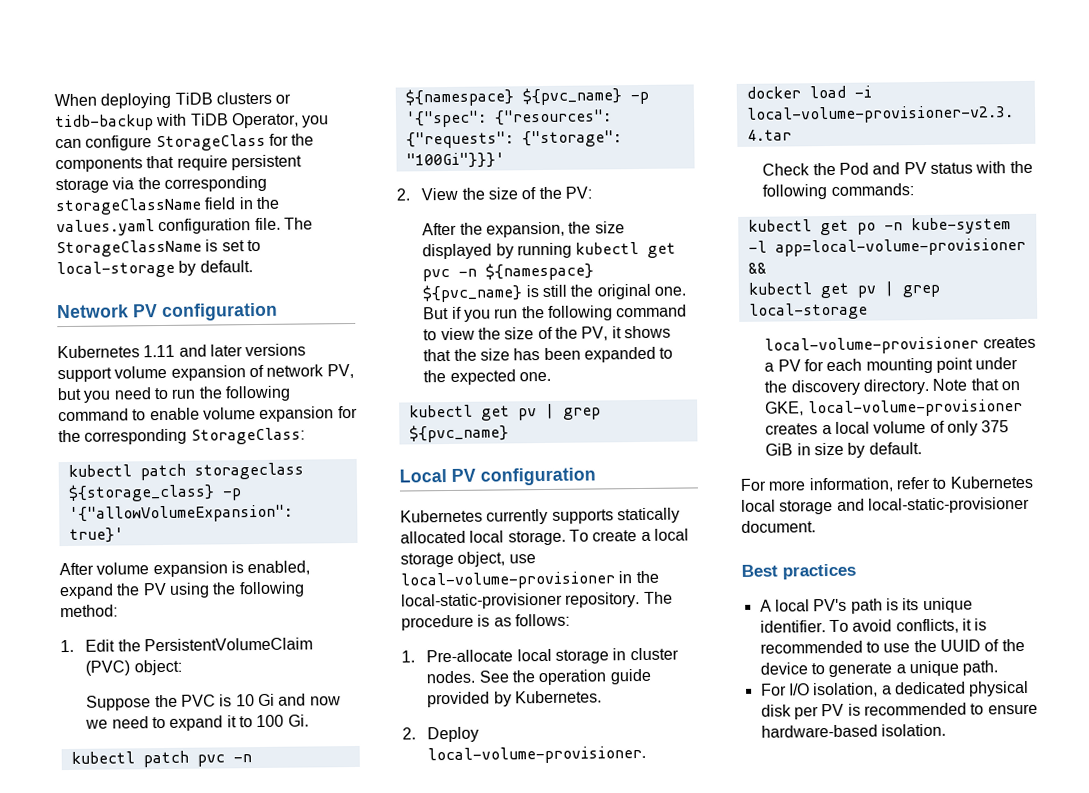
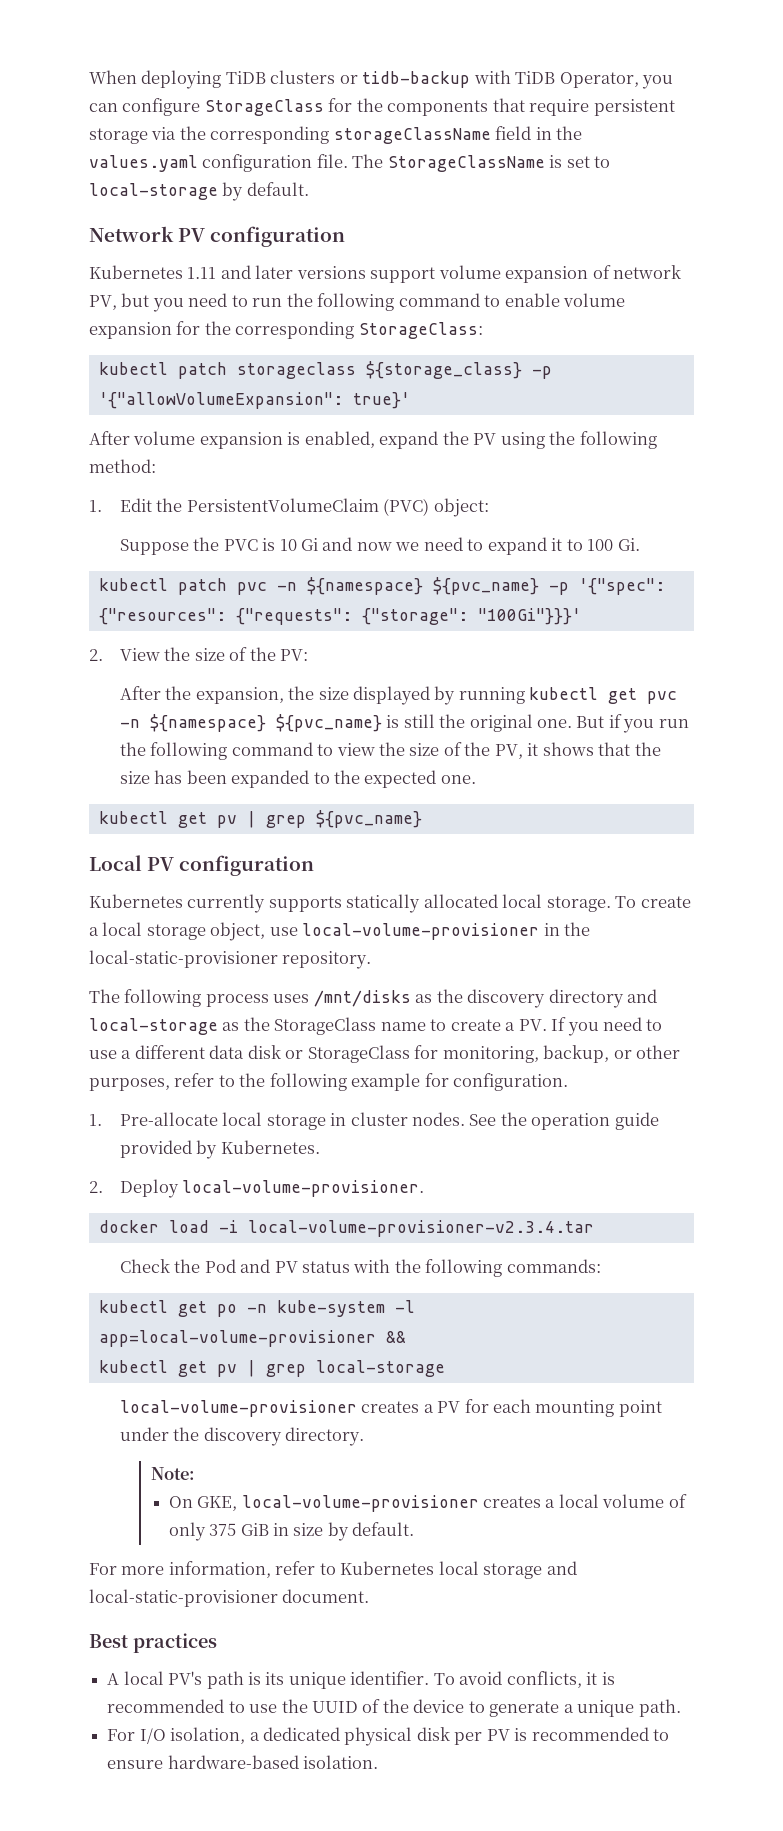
[643,591,673,604] [401,613,570,631] The procedure is as follows: -> [89,989,658,1008] [89,1017,663,1036] [89,1045,681,1063] [89,1073,569,1091] // The following process uses /mnt/disks as the discovery directory and local-storage as the StorageClass name to create a PV. If you need to use a different data disk or StorageClass for monitoring, backup, or other purposes, refer to the following example for configuration.
[932,378,1020,391] Note that on -> [150,1467,195,1480] [168,1496,193,1508] // Note: // On

